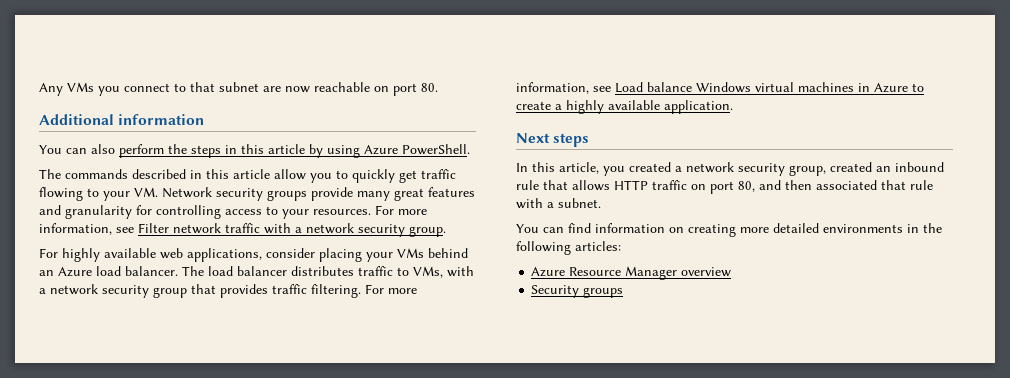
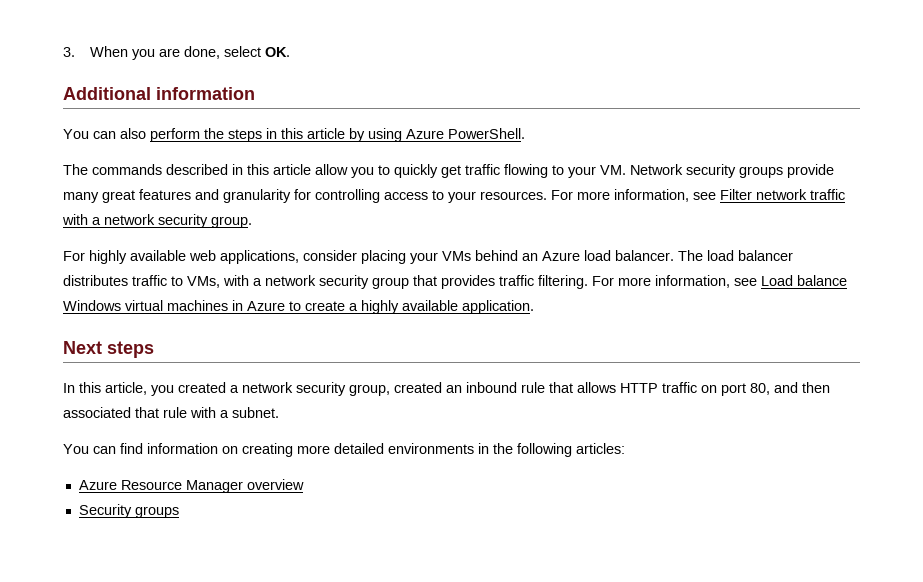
[39,82,438,96] Any VMs you connect to that subnet are now reachable on port 80. -> [63,46,290,60] 3. When you are done, select OK.

